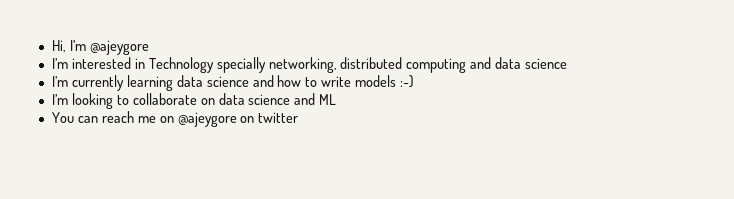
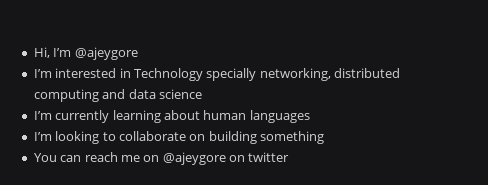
[176,75,415,88] data science and how to write models :-) -> [163,110,310,123] about human languages
[218,93,337,105] data science and ML -> [208,131,324,144] building something

